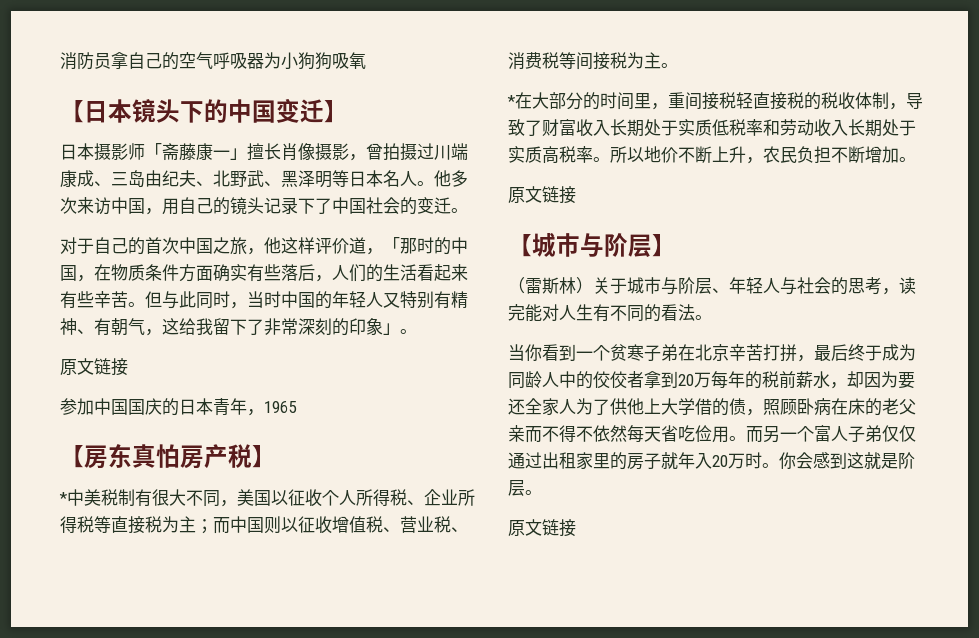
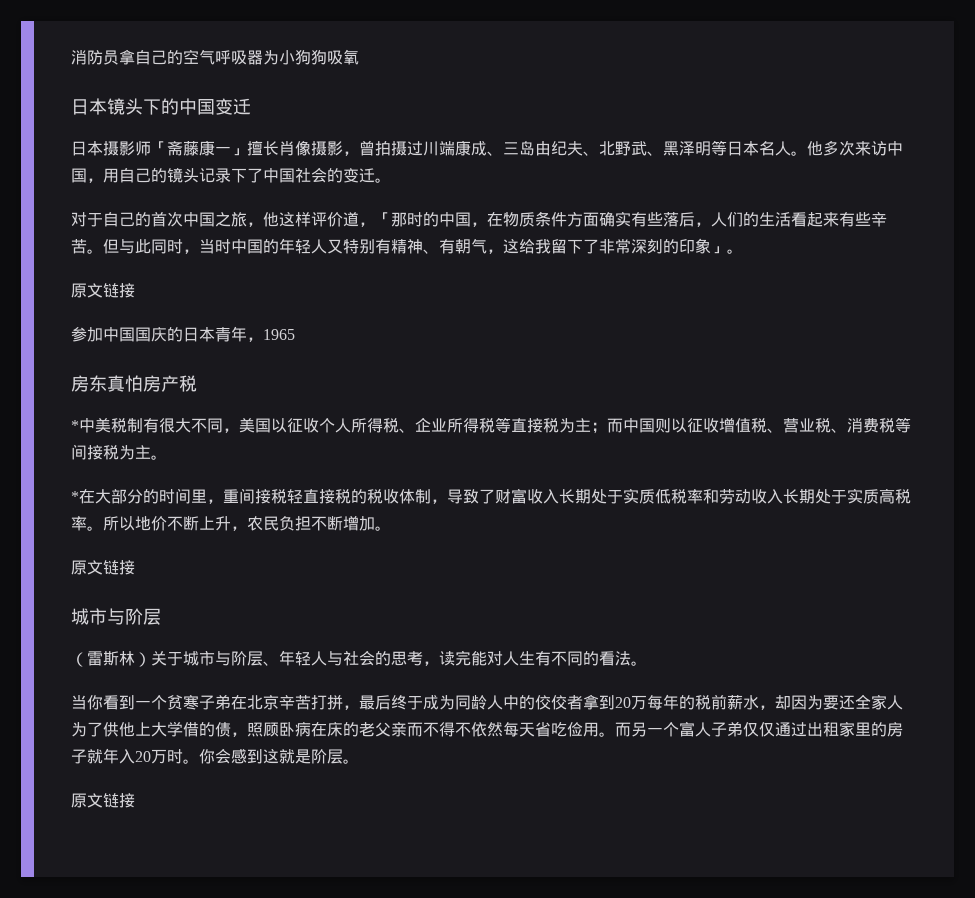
[60,100,84,123] 【 -> (359, 57) none
[324,100,348,123] 】 -> (251, 106) none
[60,445,84,468] 【 -> (295, 334) none
[252,445,276,468] 】 -> (197, 383) none
[508,232,676,258] 【城市与阶层】 -> [71,608,161,625] 城市与阶层

